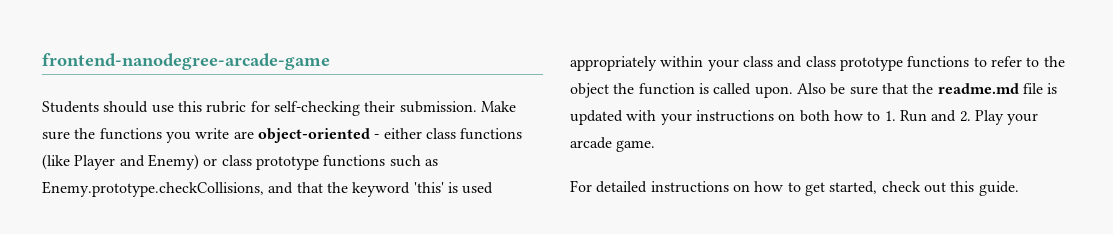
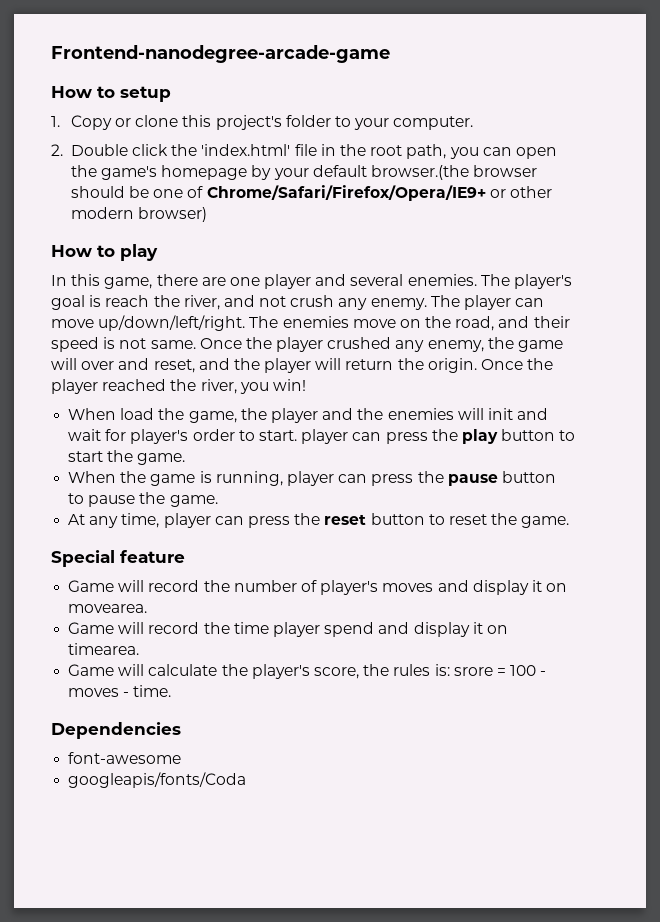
[42,53,330,70] [42,101,516,116] [42,128,523,143] [42,154,438,170] [42,181,494,197] [570,56,1065,71] [570,83,1058,98] [570,110,1039,125] [570,137,656,152] [570,180,1019,196] frontend-nanodegree-arcade-game // Students should use this rubric for self-checking their submission. Make sure the functions you write are object-oriented - either class functions (like Player and Enemy) or class prototype functions such as Enemy.prototype.checkCollisions, and that the keyword 'this' is used appropriately within your class and class prototype functions to refer to the object the function is called upon. Also be sure that the readme.md file is updated with your instructions on both how to 1. Run and 2. Play your arcade game. // For detailed instructions on how to get started, check out this guide. -> [51,45,390,63] [51,86,171,102] [51,115,474,130] [51,144,557,159] [70,165,538,180] [70,185,552,201] [70,207,208,222] [51,244,158,261] [51,274,573,289] [51,295,545,310] [51,315,570,331] [51,337,564,352] [51,358,554,373] [51,379,306,394] [68,408,549,423] [68,429,576,444] [68,450,186,465] [68,471,556,486] [68,492,218,507] [68,513,570,528] [51,550,185,567] [68,580,568,595] [68,604,148,613] [68,622,508,637] [68,643,140,655] [68,664,547,679] [68,685,172,697] [51,722,181,739] [68,752,182,764] [68,772,247,788] Frontend-nanodegree-arcade-game // How to setup // 1. Copy or clone this project's folder to your computer. // 2. Double click the 'index.html' file in the root path, you can open the game's homepage by your default browser.(the browser should be one of Chrome/Safari/Firefox/Opera/IE9+ or other modern browser) // How to play // In this game, there are one player and several enemies. The player's goal is reach the river, and not crush any enemy. The player can move up/down/left/right. The enemies move on the road, and their speed is not same. Once the player crushed any enemy, the game will over and reset, and the player will return the origin. Once the player reached the river, you win! // When load the game, the player and the enemies will init and wait for player's order to start. player can press the play button to start the game. // When the game is running, player can press the pause button to pause the game. // At any time, player can press the reset button to reset the game. // Special feature // Game will record the number of player's moves and display it on movearea. // Game will record the time player spend and display it on timearea. // Game will calculate the player's score, the rules is: srore = 100 - moves - time. // Dependencies // font-awesome // googleapis/fonts/Coda

